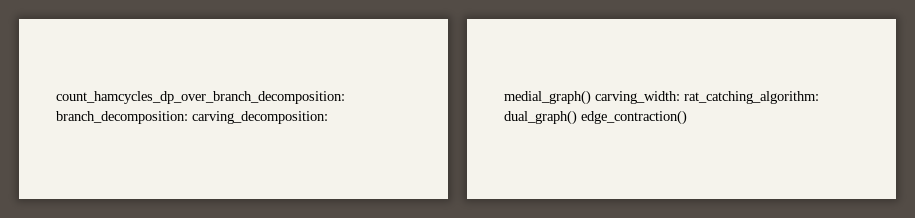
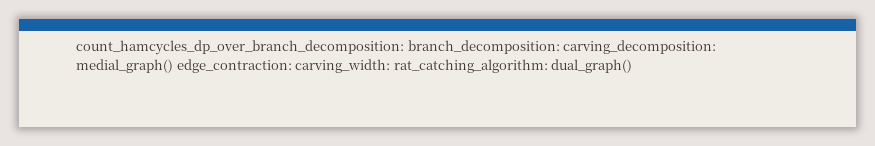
(591, 97) none -> [176,59,292,73] edge_contraction:
[581,110,687,125] edge_contraction() -> (633, 66) none

